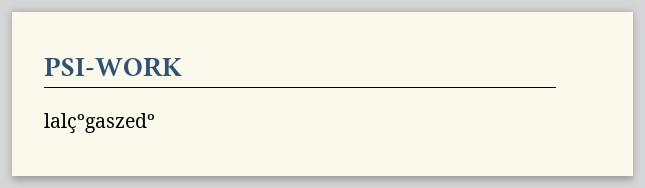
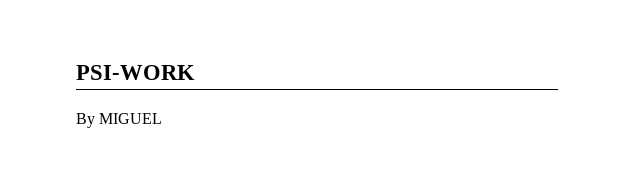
[44,113,155,134] lalçºgaszedº -> [76,113,163,128] By MIGUEL

